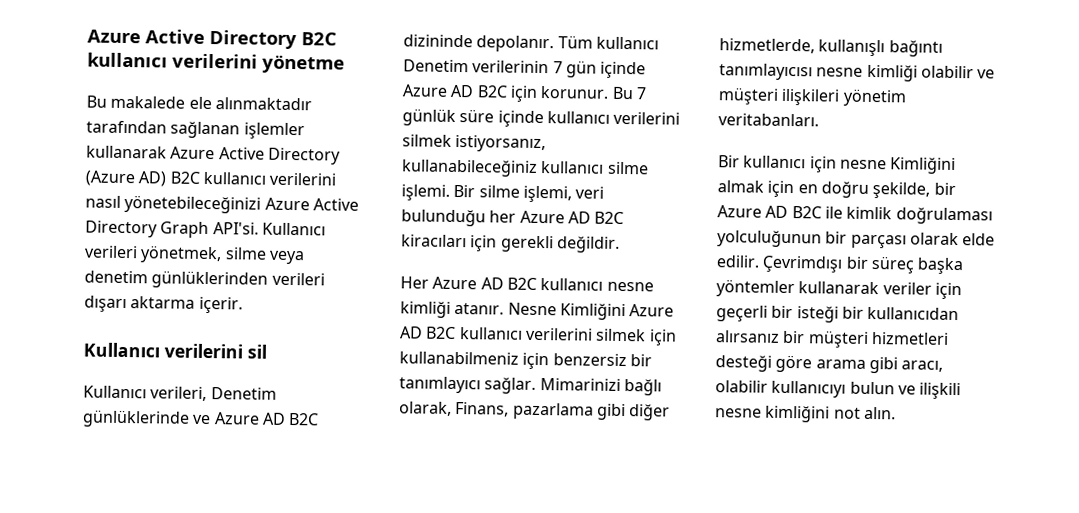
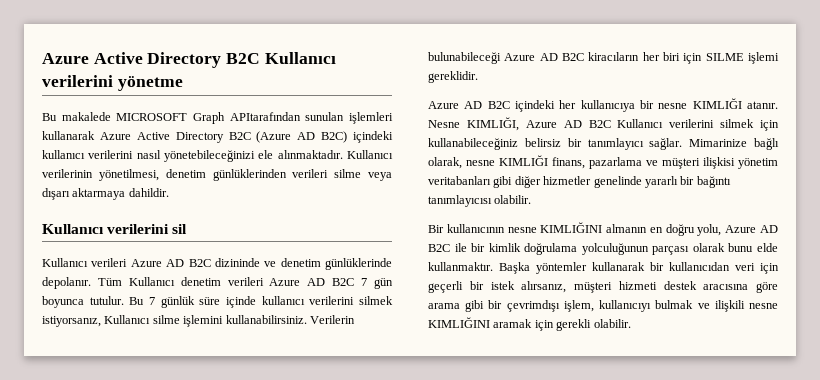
[87,29,337,50] [87,52,168,68] Azure Active Directory B2C kullanıcı -> [42,52,336,68] Azure Active Directory B2C Kullanıcı
[188,96,312,111] [86,120,305,140] [86,145,341,165] [85,170,337,187] [85,195,359,214] [85,220,326,239] [84,245,305,265] [84,270,325,289] [84,295,243,314] [83,342,267,359] [83,385,277,402] [82,409,320,428] [403,34,659,53] [403,59,647,79] [402,84,610,102] ele alınmaktadır tarafından sağlanan işlemler kullanarak Azure Active Directory (Azure AD) B2C kullanıcı verilerini nasıl yönetebileceğinizi Azure Active Directory Graph API'si. Kullanıcı verileri yönetmek, silme veya denetim günlüklerinden verileri dışarı aktarma içerir. // Kullanıcı verilerini sil // Kullanıcı verileri, Denetim günlüklerinde ve Azure AD B2C dizininde depolanır. Tüm kullanıcı Denetim verilerinin 7 gün içinde Azure AD B2C için korunur. -> [116,112,393,124] [42,131,393,143] [42,150,393,162] [42,169,392,181] [42,188,169,200] [42,224,188,234] [42,258,392,270] [42,277,394,289] [42,296,124,308] MICROSOFT Graph APItarafından sunulan işlemleri kullanarak Azure Active Directory B2C (Azure AD B2C) içindeki kullanıcı verilerini nasıl yönetebileceğinizi ele alınmaktadır. Kullanıcı verilerinin yönetilmesi, denetim günlüklerinden verileri silme veya dışarı aktarmaya dahildir. // Kullanıcı verilerini sil // Kullanıcı verileri Azure AD B2C dizininde ve denetim günlüklerinde depolanır. Tüm Kullanıcı denetim verileri Azure AD B2C 7 gün boyunca tutulur.
[401,159,649,177] [401,184,605,203] [401,209,625,227] [401,234,620,253] [400,276,654,292] [400,301,451,318] kullanabileceğiniz kullanıcı silme işlemi. Bir silme işlemi, veri bulunduğu her Azure AD B2C kiracıları için gerekli değildir. // Her Azure AD B2C kullanıcı nesne kimliği -> [104,315,355,327] [428,52,779,64] [428,71,478,83] [428,98,742,112] Kullanıcı silme işlemini kullanabilirsiniz. Verilerin bulunabileceği Azure AD B2C kiracıların her biri için SILME işlemi gereklidir. // Azure AD B2C içindeki her kullanıcıya bir nesne KIMLIĞI
[559,303,675,321] [400,326,523,340] Kimliğini Azure AD B2C kullanıcı -> [466,117,664,131] KIMLIĞI, Azure AD B2C Kullanıcı
[399,351,627,370] kullanabilmeniz için benzersiz -> [428,138,561,150] kullanabileceğiniz belirsiz
[539,378,621,391] Mimarinizi -> [689,139,748,147] Mimarinize
[455,401,671,421] [719,38,943,57] [719,63,996,82] [718,87,907,107] [718,113,819,127] [718,155,957,175] [717,180,956,199] [717,205,993,225] [717,230,996,249] [716,255,965,275] [716,279,962,300] [716,305,960,323] [715,330,949,348] [715,354,944,374] [715,380,962,400] [715,405,896,423] Finans, pazarlama gibi diğer hizmetlerde, kullanışlı bağıntı tanımlayıcısı nesne kimliği olabilir ve müşteri ilişkileri yönetim veritabanları. // Bir kullanıcı için nesne Kimliğini almak için en doğru şekilde, bir Azure AD B2C ile kimlik doğrulaması yolculuğunun bir parçası olarak elde edilir. Çevrimdışı bir süreç başka yöntemler kullanarak veriler için geçerli bir isteği bir kullanıcıdan alırsanız bir müşteri hizmetleri desteği göre arama gibi aracı, olabilir kullanıcıyı bulun ve ilişkili nesne kimliğini not alın. -> [466,155,778,169] [428,176,731,188] [428,195,532,207] [428,222,778,236] [428,243,778,255] [428,262,779,274] [428,281,778,293] [428,300,778,312] [428,317,631,331] nesne KIMLIĞI finans, pazarlama ve müşteri ilişkisi yönetim veritabanları gibi diğer hizmetler genelinde yararlı bir bağıntı tanımlayıcısı olabilir. // Bir kullanıcının nesne KIMLIĞINI almanın en doğru yolu, Azure AD B2C ile bir kimlik doğrulama yolculuğunun parçası olarak bunu elde kullanmaktır. Başka yöntemler kullanarak bir kullanıcıdan veri için geçerli bir istek alırsanız, müşteri hizmeti destek aracısına göre arama gibi bir çevrimdışı işlem, kullanıcıyı bulmak ve ilişkili nesne KIMLIĞINI aramak için gerekli olabilir.

